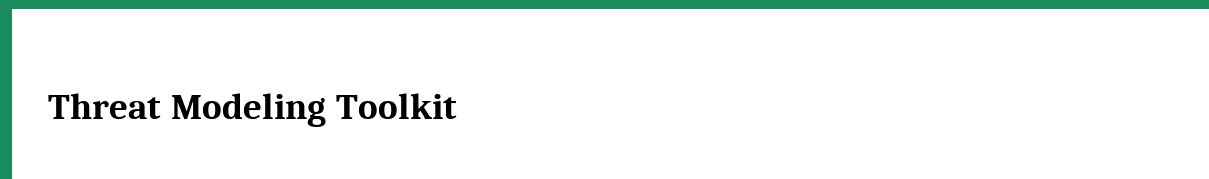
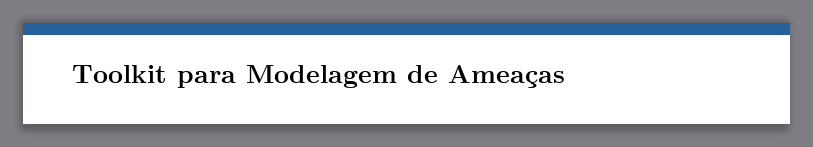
[48,93,457,127] Threat Modeling Toolkit -> [72,65,565,88] Toolkit para Modelagem de Ameaças

